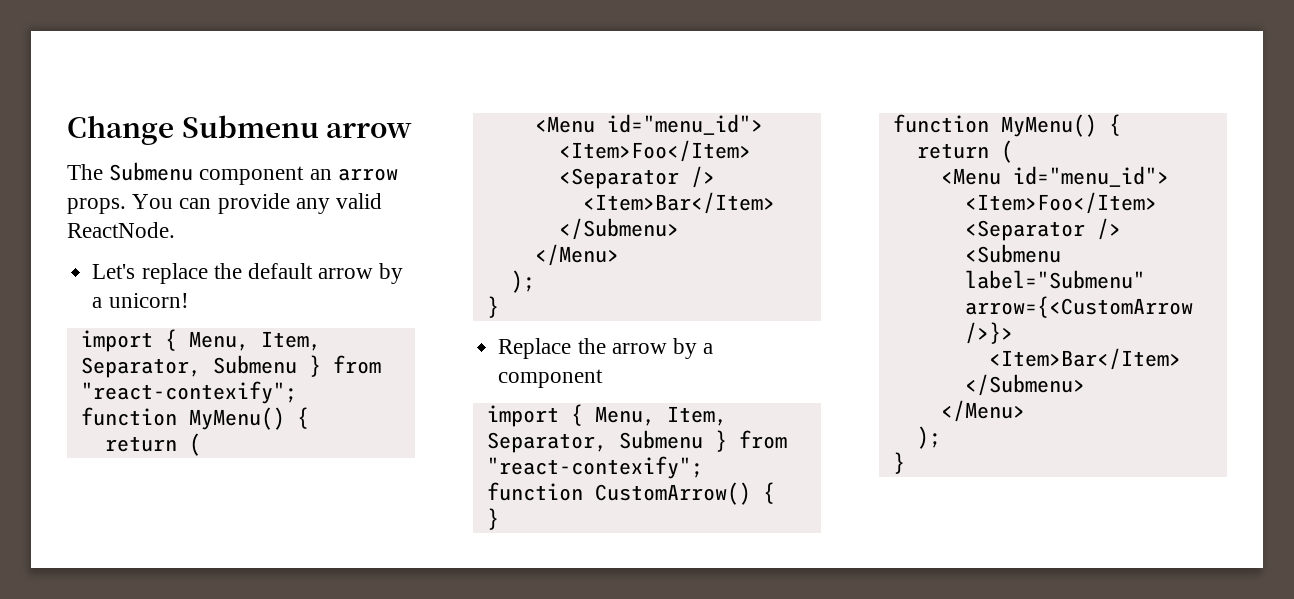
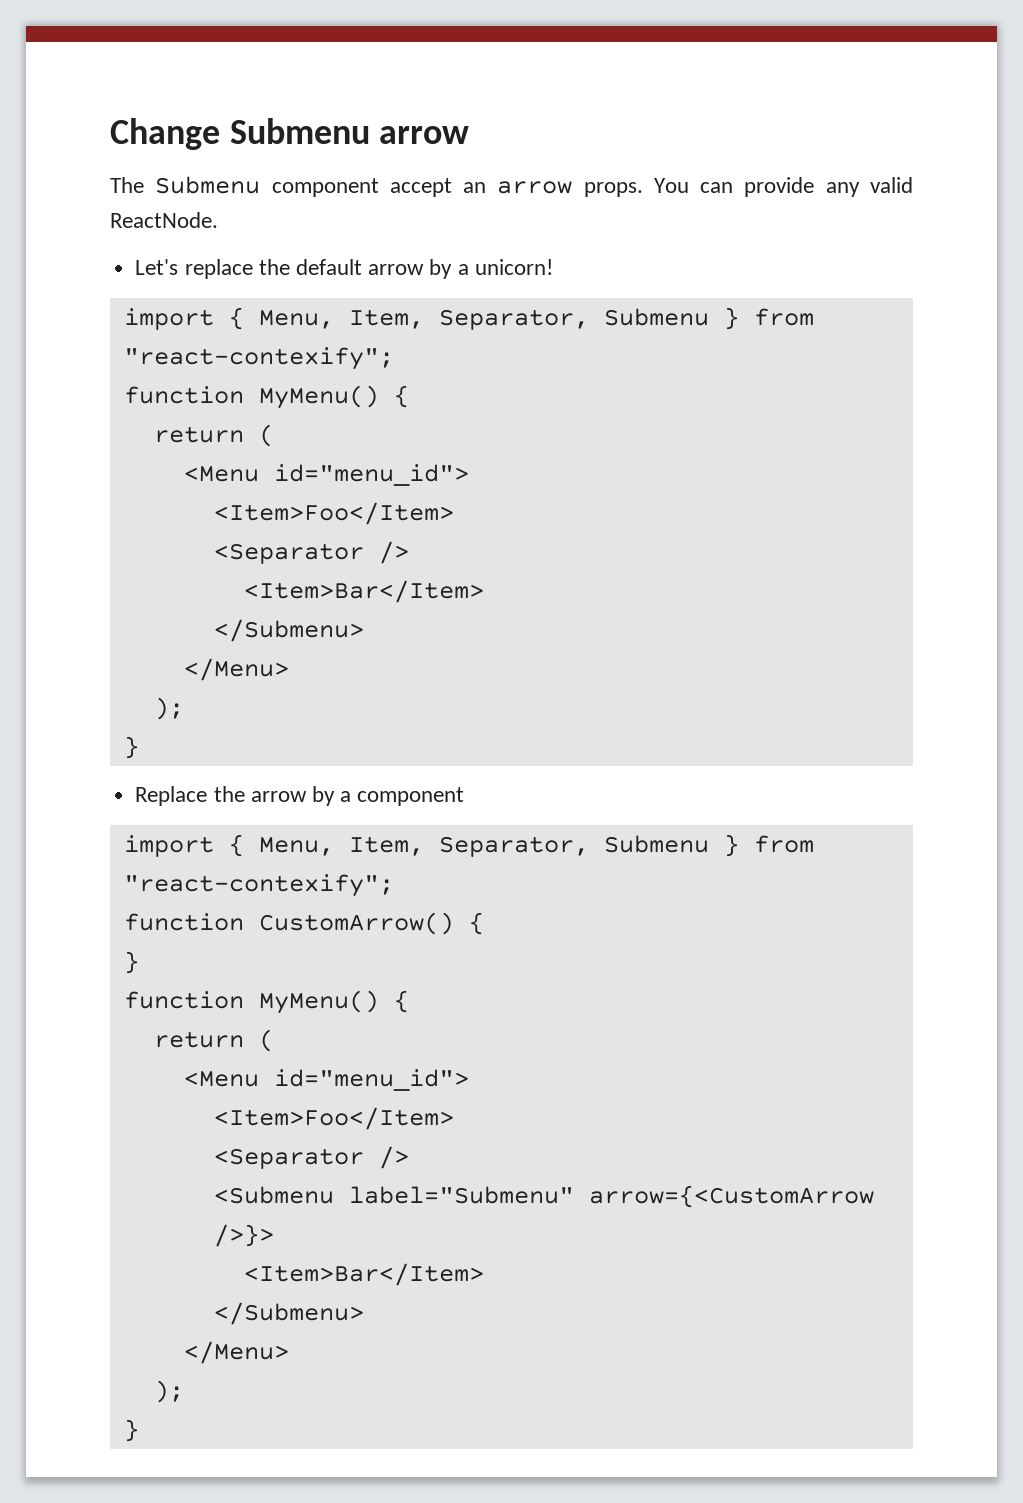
(305, 175) none -> [389,178,452,197] accept

